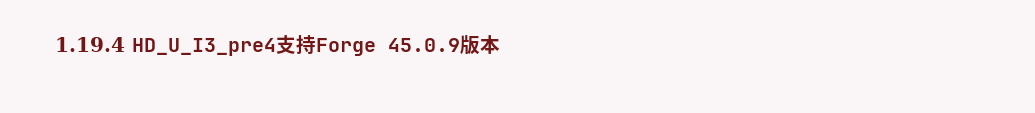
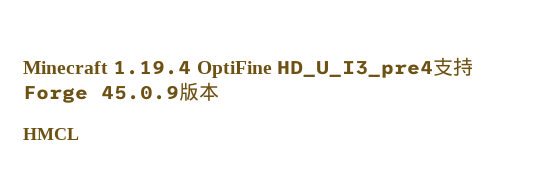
[55,37,125,52] 1.19.4 -> [23,60,272,78] Minecraft 1.19.4 OptiFine
(500, 44) none -> [23,128,79,140] // HMCL

